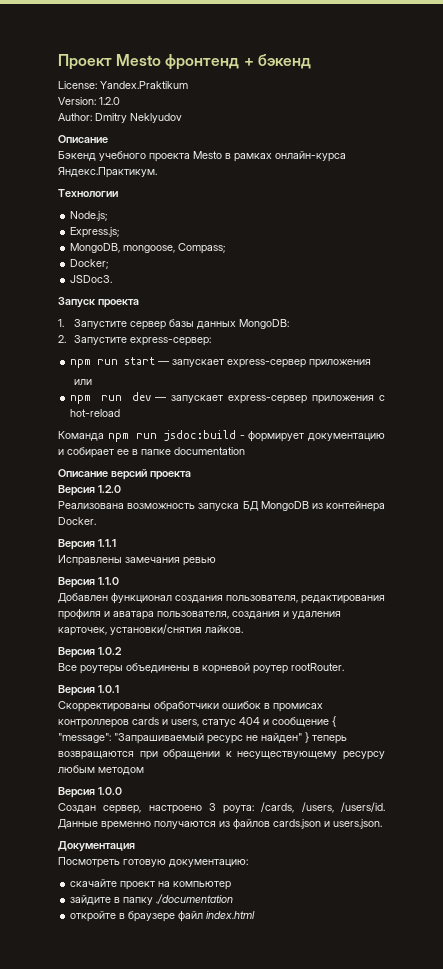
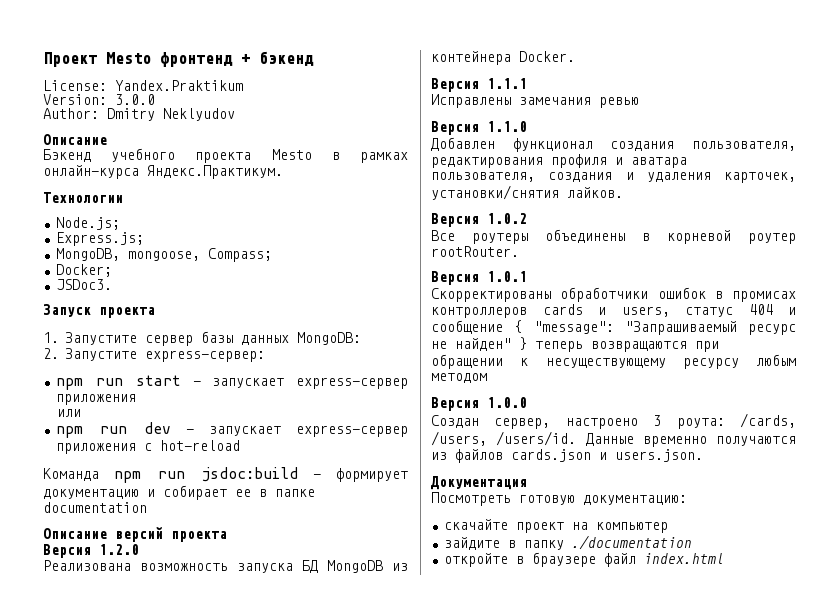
[99,97,120,105] 1.2.0 -> [115,94,155,105] 3.0.0

